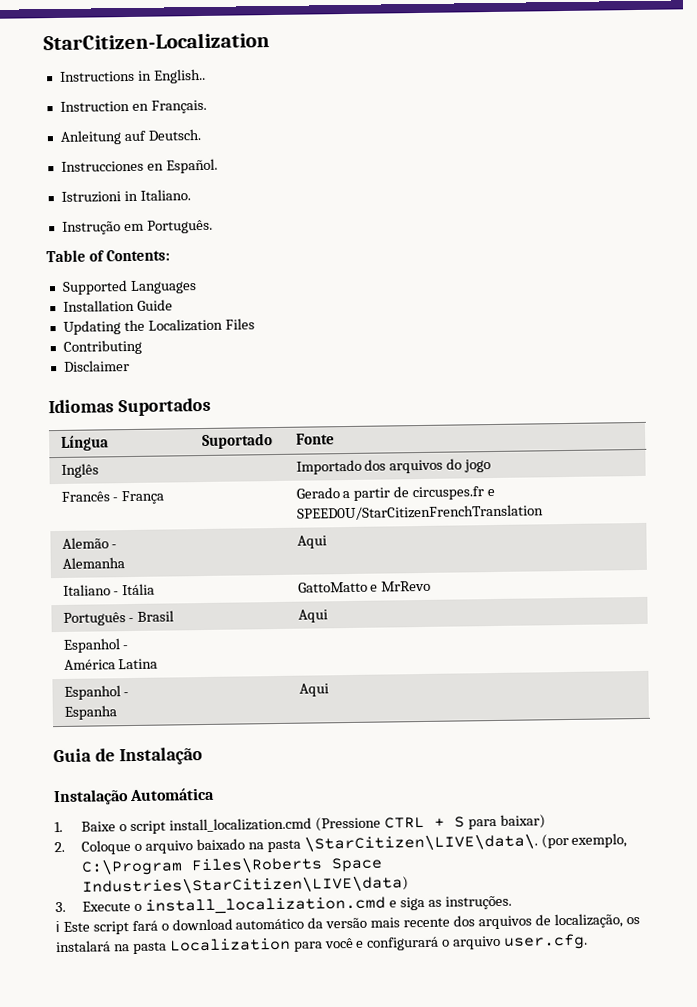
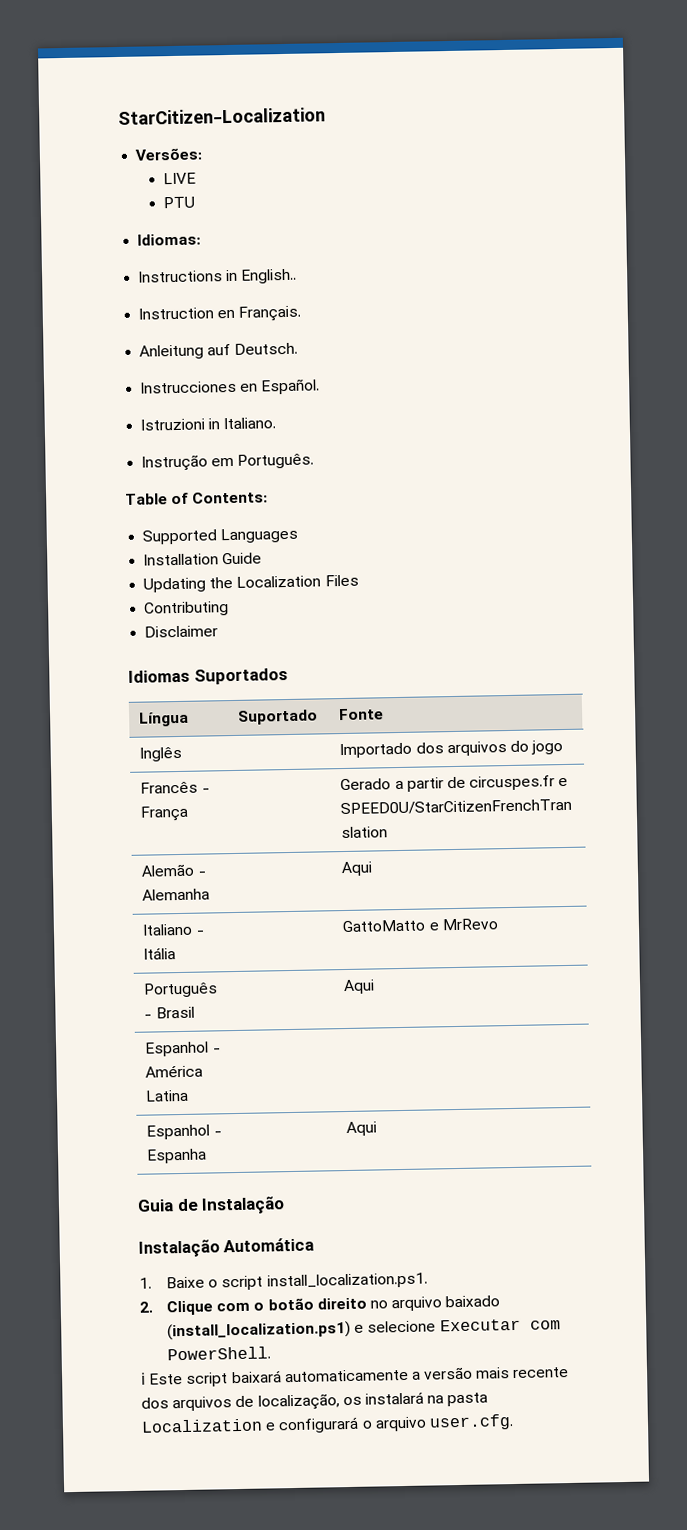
(270, 41) none -> [135,147,203,161] [163,172,197,185] [163,196,196,209] [137,233,202,246] // Versões: // LIVE // PTU // Idiomas:
[168,814,546,833] [54,833,628,855] [81,856,384,876] [82,875,410,895] [55,895,512,915] [55,917,324,935] install_localization.cmd (Pressione CTRL + S para baixar) // 2. Coloque o arquivo baixado na pasta \StarCitizen\LIVE\data\. (por exemplo, C:\Program Files\Roberts Space Industries\StarCitizen\LIVE\data) // 3. Execute o install_localization.cmd e siga as instruções. // ℹ Este script fará o download automático da -> [266,1272,428,1290] [139,1295,501,1316] [167,1318,561,1341] [167,1346,272,1361] [140,1368,421,1387] install_localization.ps1. // 2. Clique com o botão direito no arquivo baixado (install_localization.ps1) e selecione Executar com PowerShell. // ℹ Este script baixará automaticamente a
[293,937,354,952] para você -> (263, 1425) none

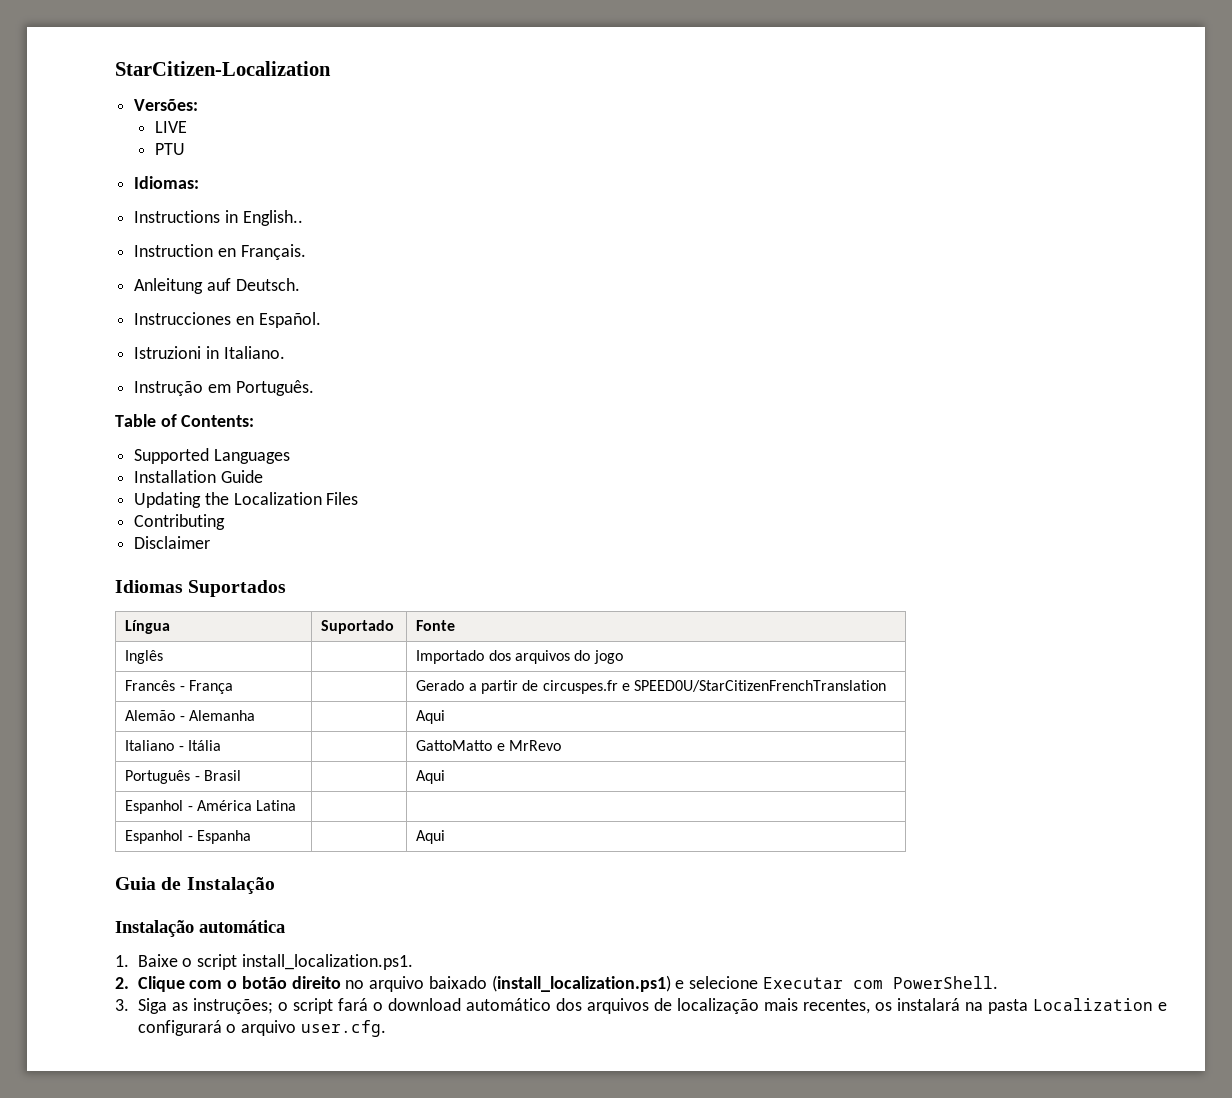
[223,1237,315,1253] Automática -> [199,920,285,933] automática
[140,1366,570,1387] [141,1393,340,1412] ℹ Este script baixará automaticamente a versão mais recente dos arquivos de localização, -> [115,998,870,1014] 3. Siga as instruções; o script fará o download automático dos arquivos de localização mais recentes,

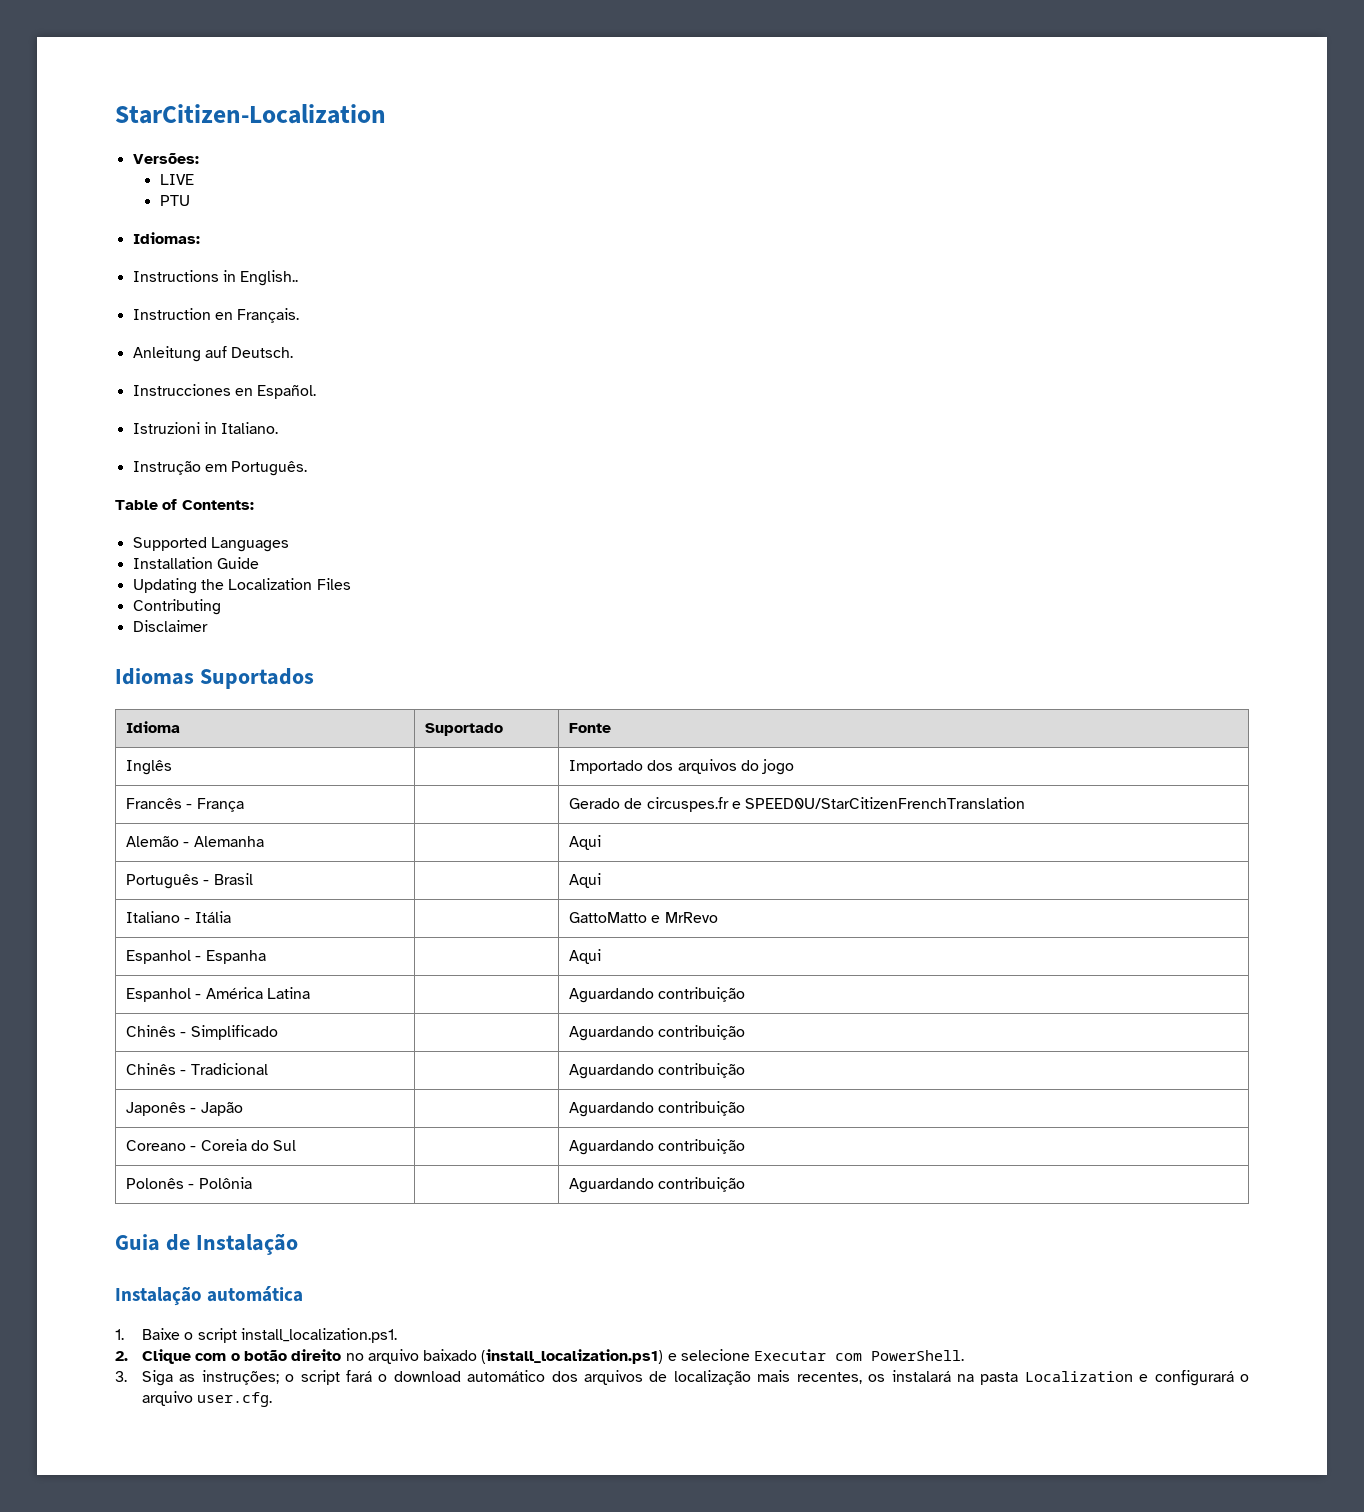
[125,620,171,634] Língua -> [125,721,180,733] Idioma
[468,680,519,694] a partir -> (620, 803) none
(446, 717) none -> [125,873,253,889] [568,873,601,888] // Português - Brasil | | Aqui
[125,770,242,784] Português - Brasil -> [125,950,266,964] Espanhol - Espanha
[125,830,252,844] [416,830,446,844] // Espanhol - Espanha | | Aqui -> [568,987,746,1003] [125,1025,278,1040] [568,1025,746,1041] [125,1063,268,1075] [568,1063,746,1079] [125,1102,243,1116] [568,1101,746,1117] [125,1139,297,1151] [568,1139,746,1155] [125,1177,252,1189] [568,1177,746,1193] Aguardando contribuição // Chinês - Simplificado | | Aguardando contribuição // Chinês - Tradicional | | Aguardando contribuição // Japonês - Japão | | Aguardando contribuição // Coreano - Coreia do Sul | | Aguardando contribuição // Polonês - Polônia | | Aguardando contribuição

